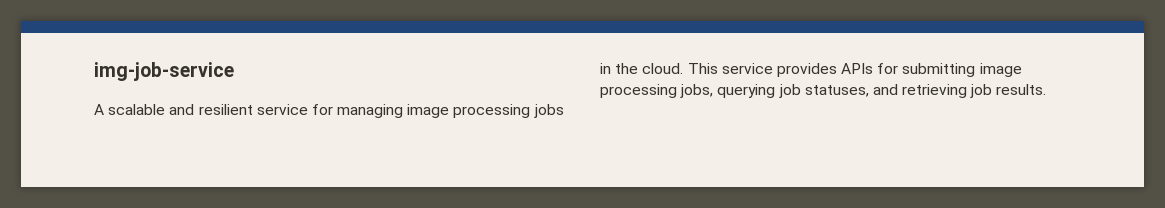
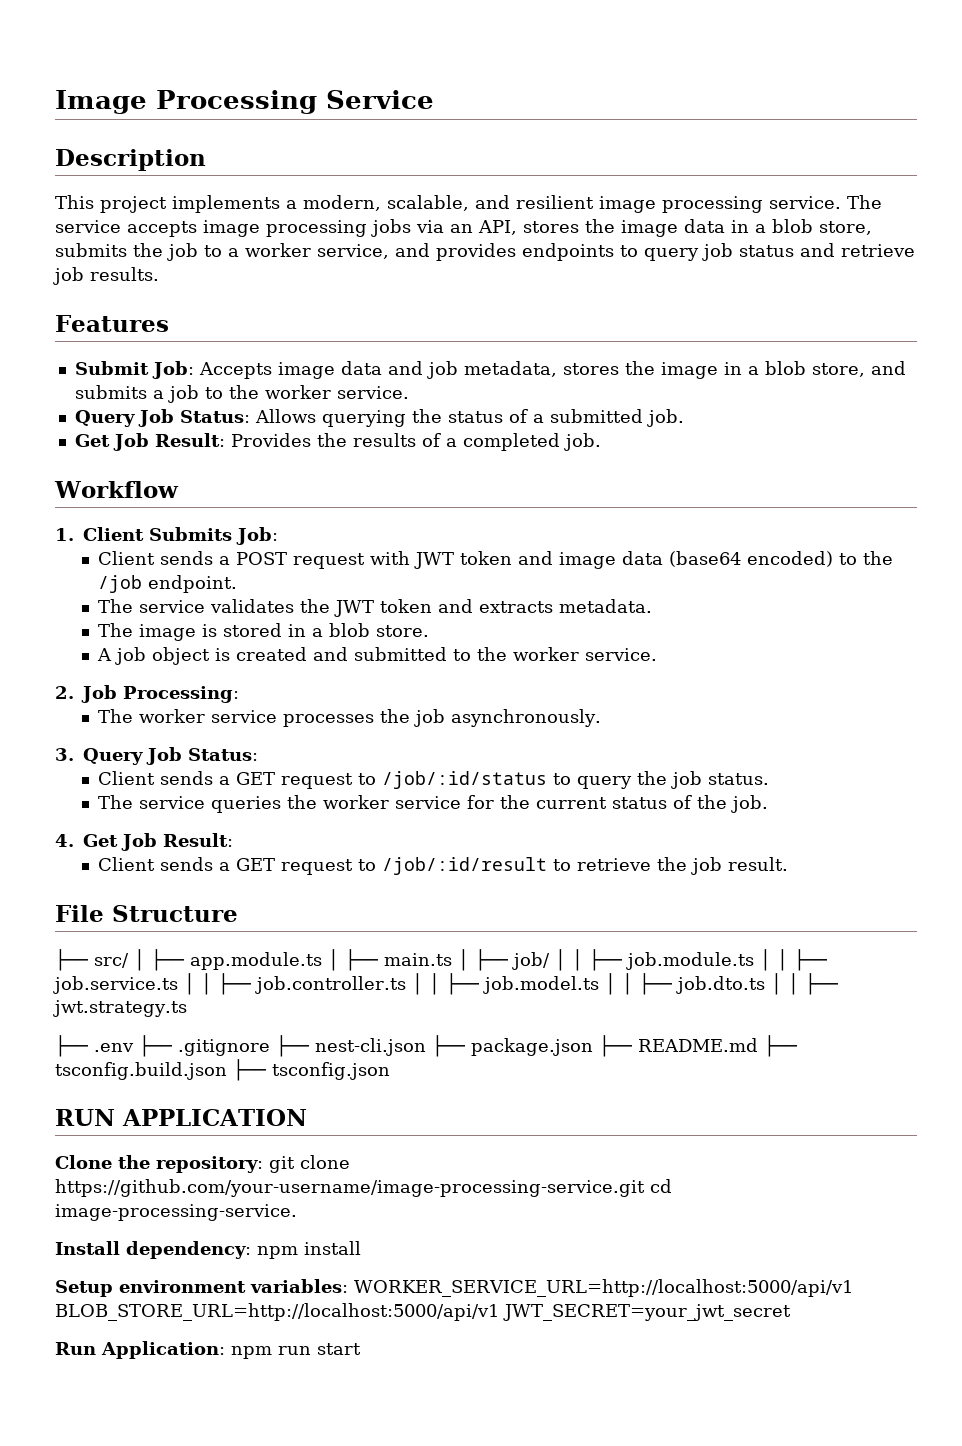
[94,62,234,81] [94,104,564,118] [600,63,1022,77] [600,84,1047,98] img-job-service // A scalable and resilient service for managing image processing jobs in the cloud. This service provides APIs for submitting image processing jobs, querying job statuses, and retrieving job results. -> [55,90,434,114] [55,149,206,171] [55,195,882,213] [55,219,872,237] [55,243,915,261] [53,267,159,285] [55,315,169,332] [74,361,906,379] [74,385,409,403] [74,409,684,427] [74,433,601,451] [54,481,179,498] [55,527,278,545] [97,551,893,569] [97,575,237,593] [97,599,652,617] [97,623,429,641] [96,647,657,665] [55,685,239,703] [97,709,601,727] [55,747,258,765] [97,771,769,789] [97,795,768,813] [55,833,233,851] [97,857,788,875] [55,905,238,922] [55,949,828,971] [53,973,839,995] [53,1000,187,1017] [55,1035,798,1057] [55,1059,390,1081] [55,1109,307,1126] [55,1155,350,1173] [55,1179,672,1197] [55,1204,297,1221] [55,1241,361,1259] [55,1279,853,1297] [55,1303,791,1321] [55,1341,361,1359] Image Processing Service // Description // This project implements a modern, scalable, and resilient image processing service. The service accepts image processing jobs via an API, stores the image data in a blob store, submits the job to a worker service, and provides endpoints to query job status and retrieve job results. // Features // Submit Job: Accepts image data and job metadata, stores the image in a blob store, and submits a job to the worker service. // Query Job Status: Allows querying the status of a submitted job. // Get Job Result: Provides the results of a completed job. // Workflow // 1. Client Submits Job: // Client sends a POST request with JWT token and image data (base64 encoded) to the /job endpoint. // The service validates the JWT token and extracts metadata. // The image is stored in a blob store. // A job object is created and submitted to the worker service. // 2. Job Processing: // The worker service processes the job asynchronously. // 3. Query Job Status: // Client sends a GET request to /job/:id/status to query the job status. // The service queries the worker service for the current status of the job. // 4. Get Job Result: // Client sends a GET request to /job/:id/result to retrieve the job result. // File Structure // ├── src/ │ ├── app.module.ts │ ├── main.ts │ ├── job/ │ │ ├── job.module.ts │ │ ├── job.service.ts │ │ ├── job.controller.ts │ │ ├── job.model.ts │ │ ├── job.dto.ts │ │ ├── jwt.strategy.ts // ├── .env ├── .gitignore ├── nest-cli.json ├── package.json ├── README.md ├── tsconfig.build.json ├── tsconfig.json // RUN APPLICATION // Clone the repository: git clone https://github.com/your-username/image-processing-service.git cd image-processing-service. // Install dependency: npm install // Setup environment variables: WORKER_SERVICE_URL=http://localhost:5000/api/v1 BLOB_STORE_URL=http://localhost:5000/api/v1 JWT_SECRET=your_jwt_secret // Run Application: npm run start

